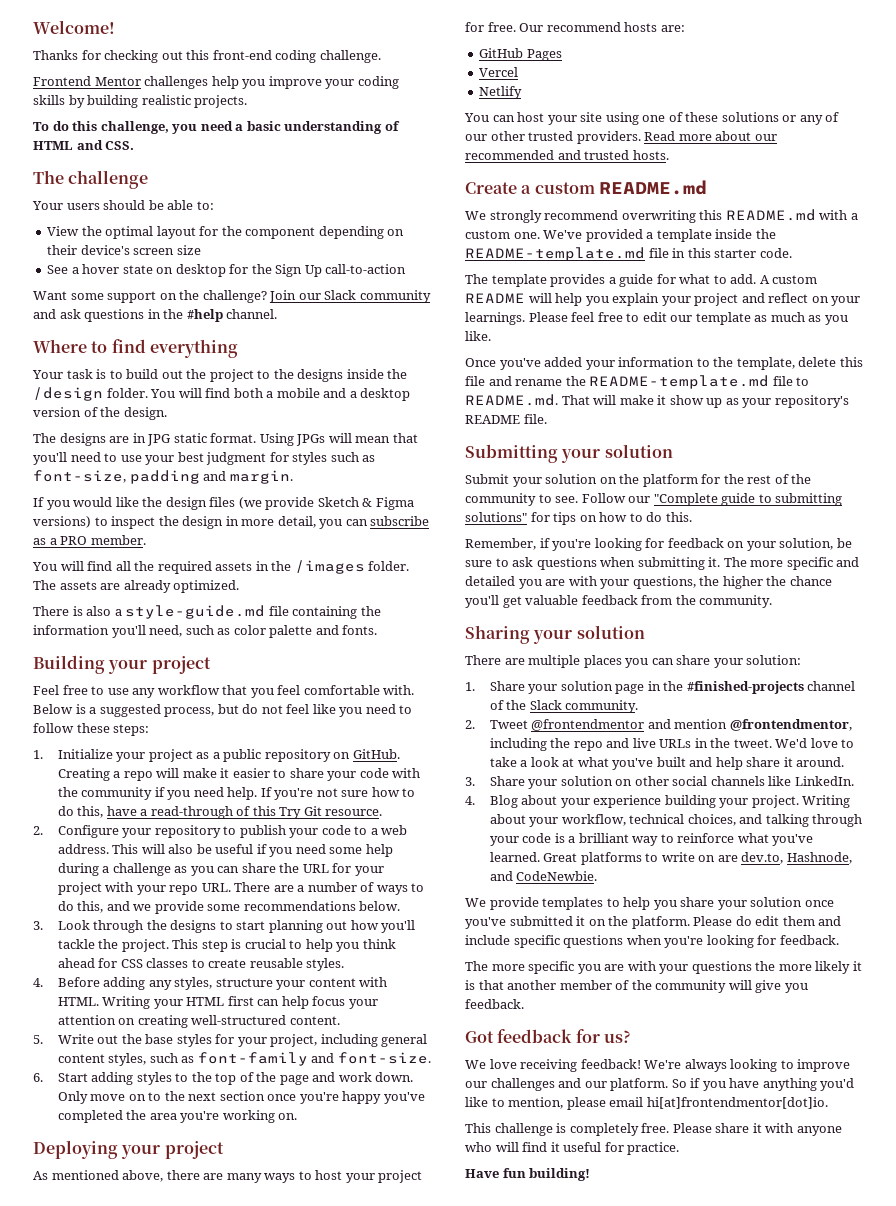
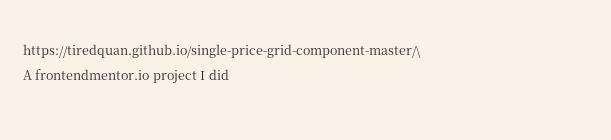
[33,20,115,34] [33,50,381,63] [33,76,399,89] [33,95,248,108] [33,121,400,134] [33,140,135,150] [33,170,149,189] [32,200,214,210] [47,226,405,239] [47,245,201,255] [47,264,407,277] [33,290,431,303] [33,309,278,322] [33,339,238,358] [32,369,408,382] [33,387,411,401] [33,407,167,420] [33,433,418,446] [33,452,376,465] [33,470,293,484] [33,497,414,510] [33,516,430,529] [33,535,146,545] [32,560,410,574] [33,580,240,593] [33,605,381,619] [33,625,378,638] [33,655,211,674] [33,685,415,698] [33,704,413,717] [33,723,150,736] [33,749,400,762] [57,768,421,781] [57,787,416,800] [57,806,383,819] [33,825,408,838] [57,844,393,857] [57,863,384,876] [57,882,425,895] [57,901,401,914] [33,920,416,933] [57,939,396,952] [57,958,345,971] [33,977,388,990] [57,996,378,1009] [57,1015,340,1028] [33,1034,428,1047] [57,1052,431,1066] [33,1072,414,1085] [57,1091,425,1104] [57,1110,298,1123] [33,1140,224,1159] [33,1170,423,1183] [465,22,685,32] [479,48,562,61] [479,67,519,77] [479,86,523,99] [464,112,840,125] [465,131,777,144] [465,150,669,160] [465,180,707,195] [465,209,858,223] [465,229,776,242] [465,247,792,261] [465,274,818,287] [465,293,861,306] [465,312,848,325] [465,331,491,341] [465,357,863,370] [465,375,810,389] [465,394,849,408] [465,414,547,424] [465,444,673,463] [465,474,812,487] [465,493,843,506] [465,512,692,525] [465,538,852,551] [465,557,860,570] [465,576,832,589] [465,595,773,608] [465,625,645,644] [465,655,802,668] [465,681,856,694] [489,700,639,713] [465,719,852,731] [489,738,855,751] [489,757,845,770] [465,776,854,789] [465,795,851,808] [489,814,863,827] [489,833,814,846] [489,852,852,865] [489,871,598,881] [465,897,834,910] [465,916,842,929] [465,935,839,948] [465,961,862,974] [465,980,808,993] [465,999,524,1009] [465,1029,631,1043] [465,1059,851,1072] [465,1078,855,1091] [465,1097,828,1110] [465,1123,842,1136] [465,1142,680,1155] [465,1168,591,1181] Welcome! // Thanks for checking out this front-end coding challenge. // Frontend Mentor challenges help you improve your coding skills by building realistic projects. // To do this challenge, you need a basic understanding of HTML and CSS. // The challenge // Your users should be able to: // View the optimal layout for the component depending on their device's screen size // See a hover state on desktop for the Sign Up call-to-action // Want some support on the challenge? Join our Slack community and ask questions in the #help channel. // Where to find everything // Your task is to build out the project to the designs inside the /design folder. You will find both a mobile and a desktop version of the design. // The designs are in JPG static format. Using JPGs will mean that you'll need to use your best judgment for styles such as font-size, padding and margin. // If you would like the design files (we provide Sketch & Figma versions) to inspect the design in more detail, you can subscribe as a PRO member. // You will find all the required assets in the /images folder. The assets are already optimized. // There is also a style-guide.md file containing the information you'll need, such as color palette and fonts. // Building your project // Feel free to use any workflow that you feel comfortable with. Below is a suggested process, but do not feel like you need to follow these steps: // 1. Initialize your project as a public repository on GitHub. Creating a repo will make it easier to share your code with the community if you need help. If you're not sure how to do this, have a read-through of this Try Git resource. // 2. Configure your repository to publish your code to a web address. This will also be useful if you need some help during a challenge as you can share the URL for your project with your repo URL. There are a number of ways to do this, and we provide some recommendations below. // 3. Look through the designs to start planning out how you'll tackle the project. This step is crucial to help you think ahead for CSS classes to create reusable styles. // 4. Before adding any styles, structure your content with HTML. Writing your HTML first can help focus your attention on creating well-structured content. // 5. Write out the base styles for your project, including general content styles, such as font-family and font-size. // 6. Start adding styles to the top of the page and work down. Only move on to the next section once you're happy you've completed the area you're working on. // Deploying your project // As mentioned above, there are many ways to host your project for free. Our recommend hosts are: // GitHub Pages // Vercel // Netlify // You can host your site using one of these solutions or any of our other trusted providers. Read more about our recommended and trusted hosts. // Create a custom README.md // We strongly recommend overwriting this README.md with a custom one. We've provided a template inside the README-template.md file in this starter code. // The template provides a guide for what to add. A custom README will help you explain your project and reflect on your learnings. Please feel free to edit our template as much as you like. // Once you've added your information to the template, delete this file and rename the README-template.md file to README.md. That will make it show up as your repository's README file. // Submitting your solution // Submit your solution on the platform for the rest of the community to see. Follow our "Complete guide to submitting solutions" for tips on how to do this. // Remember, if you're looking for feedback on your solution, be sure to ask questions when submitting it. The more specific and detailed you are with your questions, the higher the chance you'll get valuable feedback from the community. // Sharing your solution // There are multiple places you can share your solution: // 1. Share your solution page in the #finished-projects channel of the Slack community. // 2. Tweet @frontendmentor and mention @frontendmentor, including the repo and live URLs in the tweet. We'd love to take a look at what you've built and help share it around. // 3. Share your solution on other social channels like LinkedIn. // 4. Blog about your experience building your project. Writing about your workflow, technical choices, and talking through your code is a brilliant way to reinforce what you've learned. Great platforms to write on are dev.to, Hashnode, and CodeNewbie. // We provide templates to help you share your solution once you've submitted it on the platform. Please do edit them and include specific questions when you're looking for feedback. // The more specific you are with your questions the more likely it is that another member of the community will give you feedback. // Got feedback for us? // We love receiving feedback! We're always looking to improve our challenges and our platform. So if you have anything you'd like to mention, please email hi[at]frontendmentor[dot]io. // This challenge is completely free. Please share it with anyone who will find it useful for practice. // Have fun building! -> [23,44,421,58] [23,69,229,84] https://tiredquan.github.io/single-price-grid-component-master/\ // A frontendmentor.io project I did

